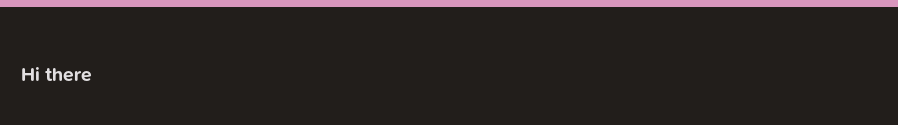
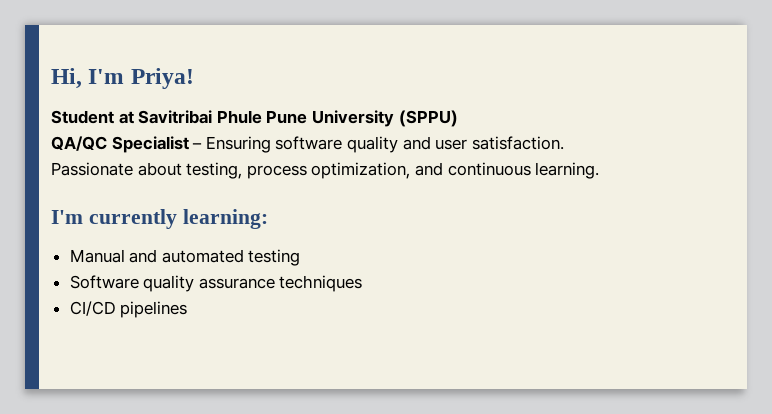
[21,67,93,82] Hi there -> [51,68,194,89] [51,110,458,127] [51,136,564,153] [51,162,600,179] [51,209,268,229] [69,249,301,266] [69,275,363,292] [69,301,188,318] Hi, I'm Priya! // Student at Savitribai Phule Pune University (SPPU) // QA/QC Specialist – Ensuring software quality and user satisfaction. // Passionate about testing, process optimization, and continuous learning. // I'm currently learning: // Manual and automated testing // Software quality assurance techniques // CI/CD pipelines

